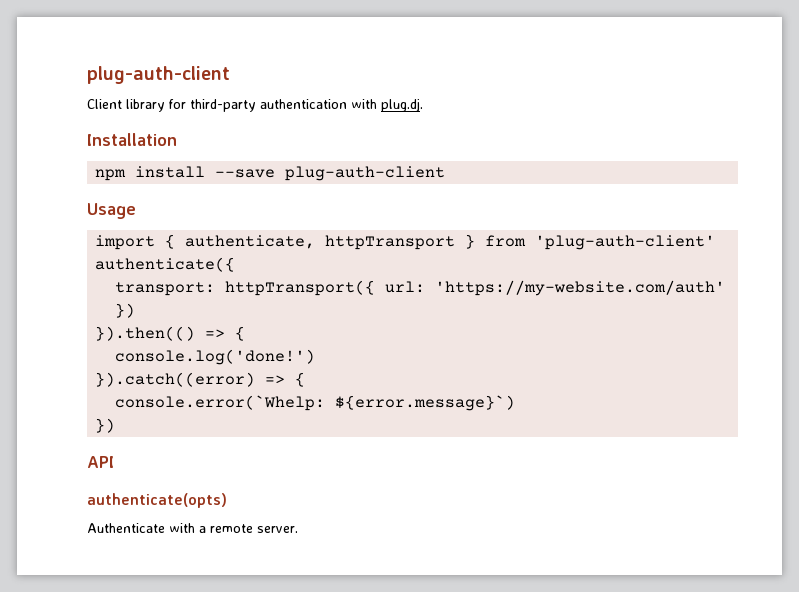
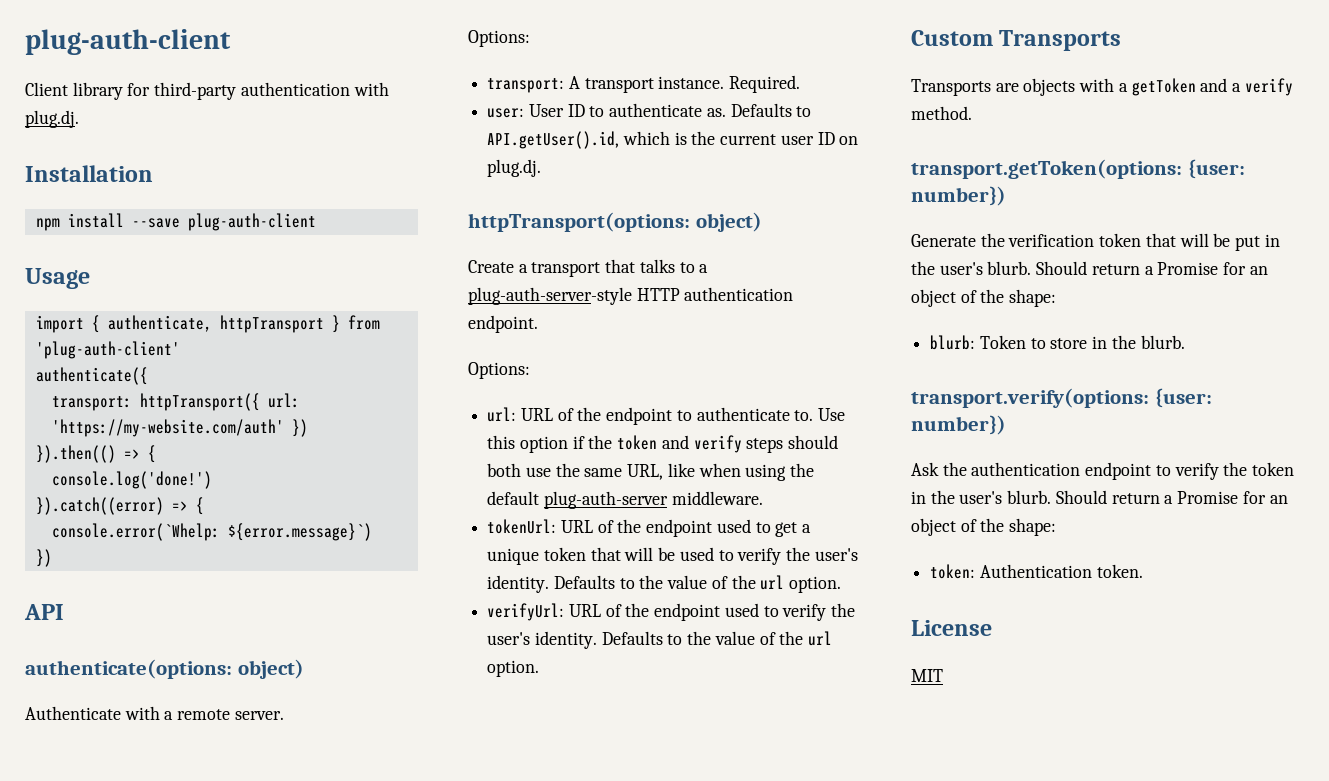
[87,493,227,508] authenticate(opts) -> [25,659,304,679] authenticate(options: object)
(298, 529) none -> [468,30,530,47] [487,75,801,93] [487,103,812,118] [487,131,859,149] [487,159,542,177] [468,212,762,232] [468,259,709,277] [468,287,794,305] [468,315,538,333] [468,362,530,379] [487,407,846,425] [487,435,839,453] [487,463,815,481] [487,491,763,509] [487,519,812,537] [487,547,858,565] [487,575,842,593] [487,603,856,621] [487,631,833,649] [487,660,540,677] [911,30,1122,51] [911,78,1293,96] [911,106,972,120] [911,159,1245,179] [911,186,1006,206] [911,233,1280,251] [911,261,1268,275] [911,289,1057,307] [930,335,1185,350] [911,388,1212,408] [911,415,1006,435] [911,462,1295,480] [911,490,1288,504] [911,518,1057,536] [930,564,1143,579] [911,620,992,636] [911,669,943,682] // Options: // transport: A transport instance. Required. // user: User ID to authenticate as. Defaults to API.getUser().id, which is the current user ID on plug.dj. // httpTransport(options: object) // Create a transport that talks to a plug-auth-server-style HTTP authentication endpoint. // Options: // url: URL of the endpoint to authenticate to. Use this option if the token and verify steps should both use the same URL, like when using the default plug-auth-server middleware. // tokenUrl: URL of the endpoint used to get a unique token that will be used to verify the user's identity. Defaults to the value of the url option. // verifyUrl: URL of the endpoint used to verify the user's identity. Defaults to the value of the url option. // Custom Transports // Transports are objects with a getToken and a verify method. // transport.getToken(options: {user: number}) // Generate the verification token that will be put in the user's blurb. Should return a Promise for an object of the shape: // blurb: Token to store in the blurb. // transport.verify(options: {user: number}) // Ask the authentication endpoint to verify the token in the user's blurb. Should return a Promise for an object of the shape: // token: Authentication token. // License // MIT

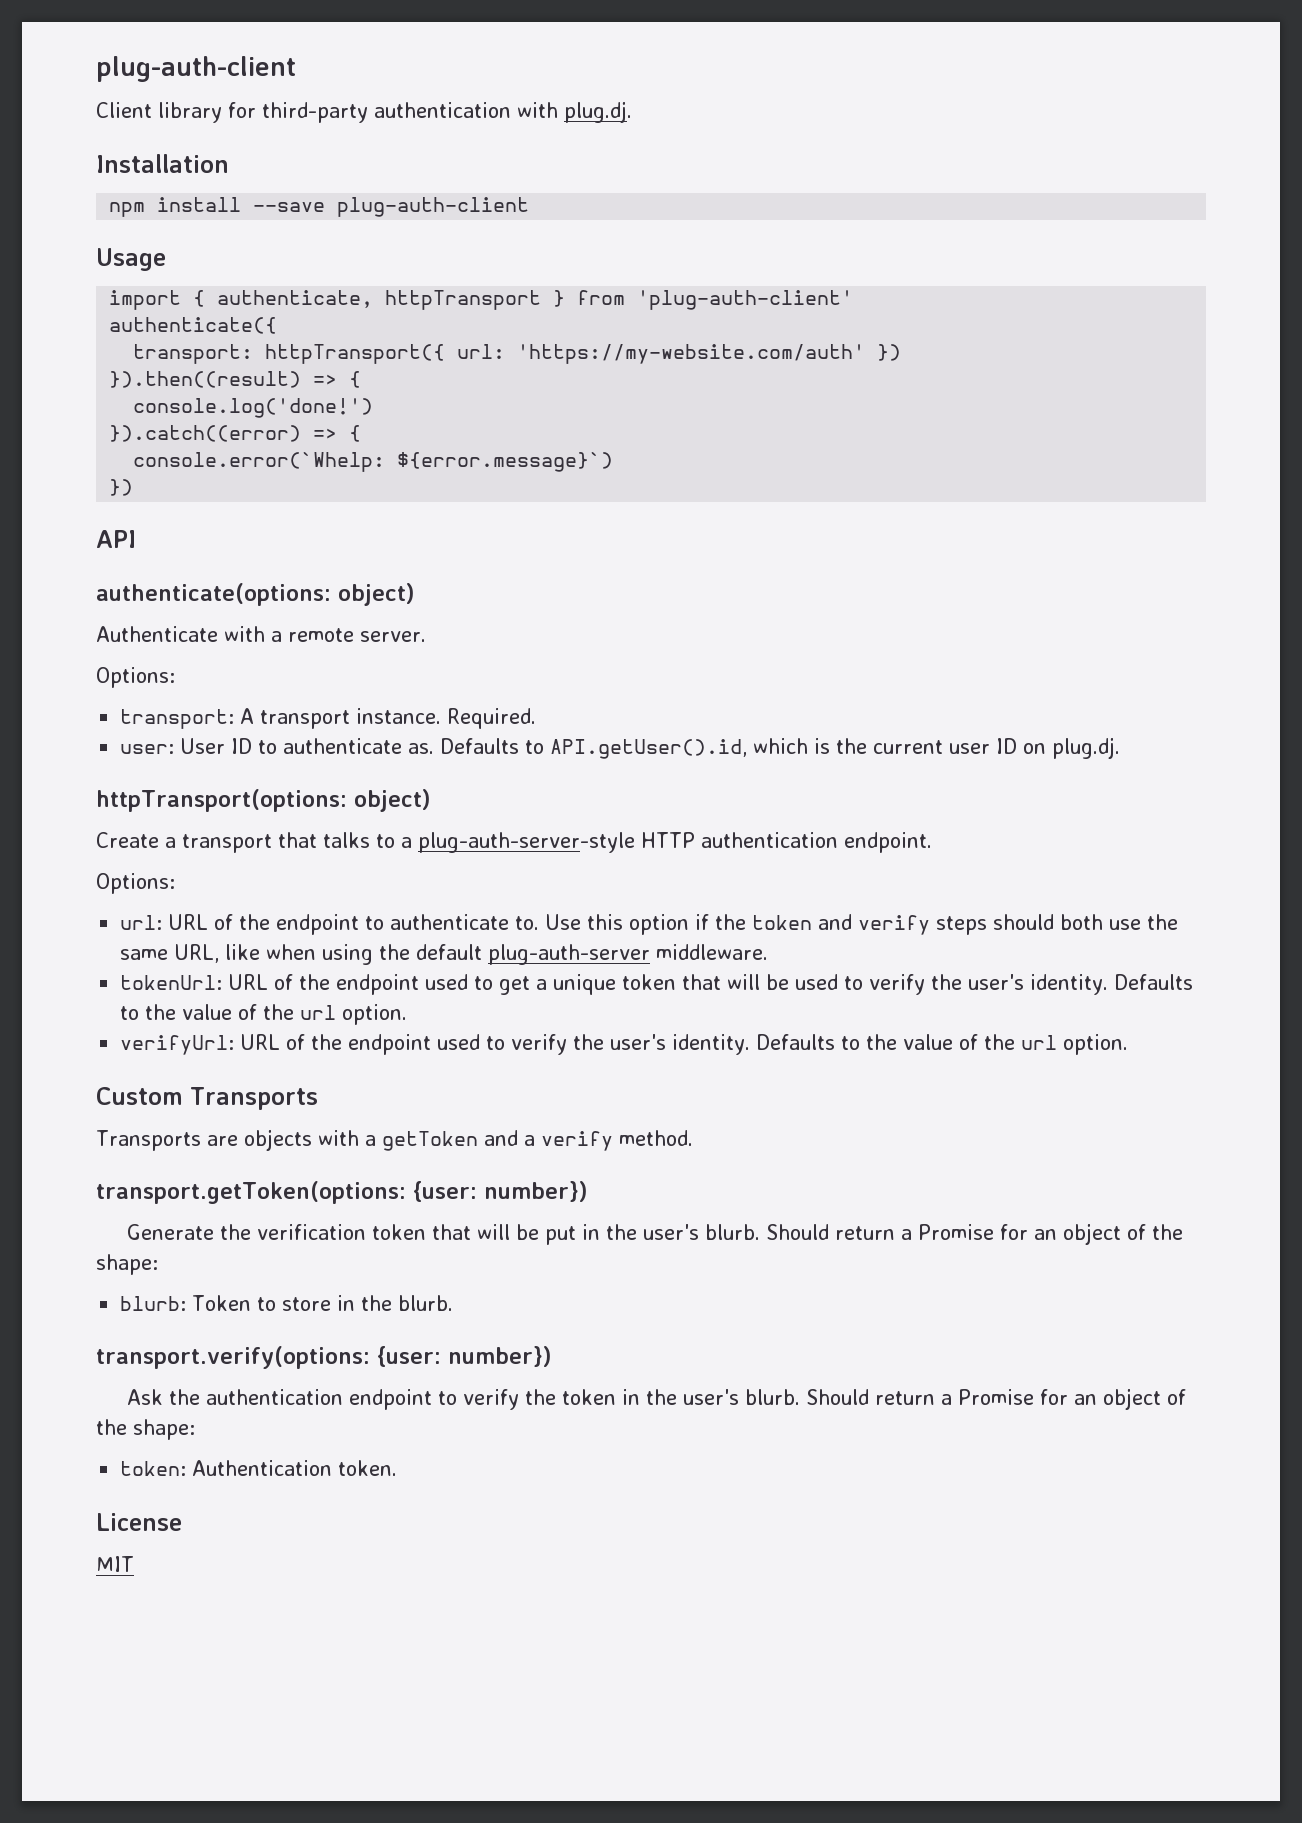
[35,445,116,463] }).then(() -> [109,371,302,388] }).then((result)

